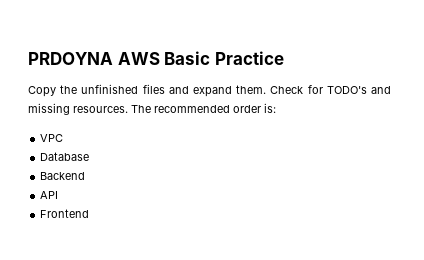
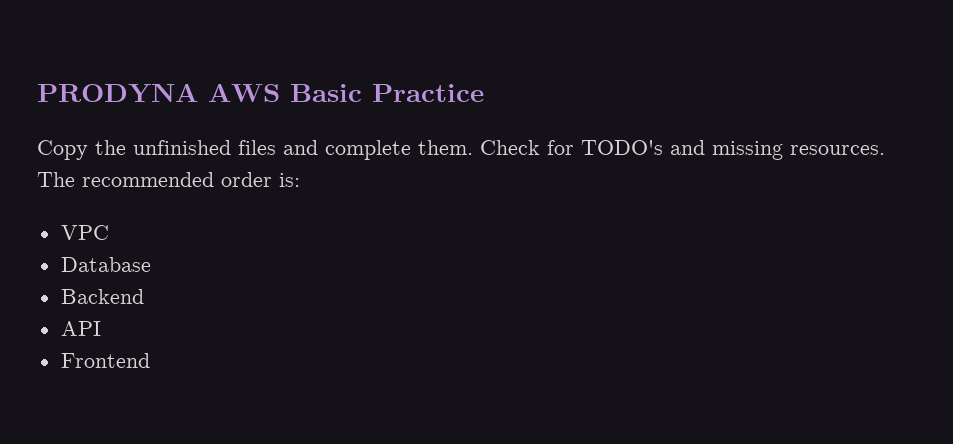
[28,52,113,65] PRDOYNA -> [37,83,198,103] PRODYNA
[193,86,232,97] expand -> [325,140,411,160] complete

